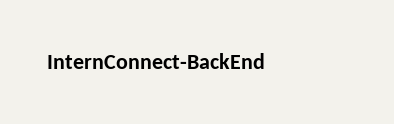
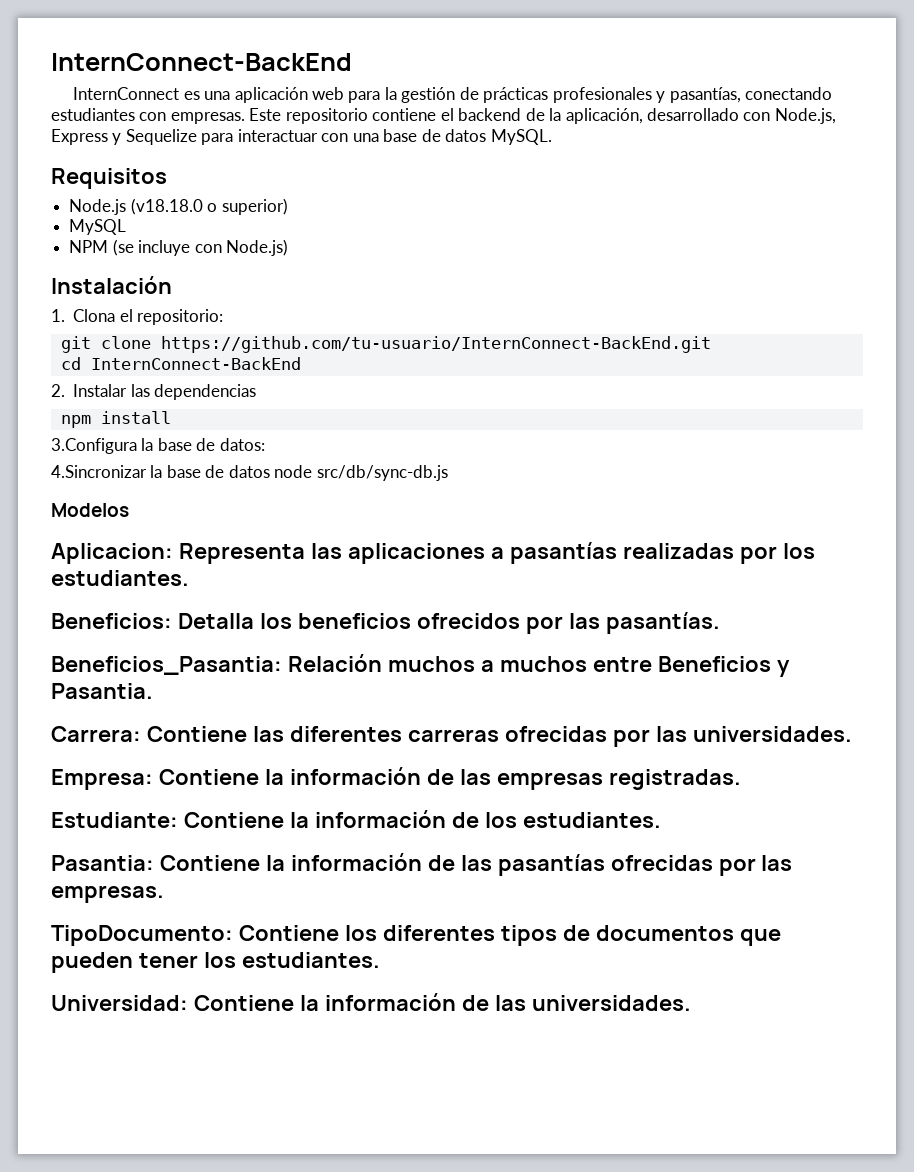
[47,53,265,69] InternConnect-BackEnd -> [51,53,352,71] [73,87,833,103] [51,108,836,124] [51,129,552,145] [51,168,167,189] [69,198,288,215] [69,219,127,235] [69,239,288,256] [51,276,172,294] [51,309,224,325] [60,336,711,353] [60,357,301,370] [51,384,257,400] [60,411,171,428] [51,438,265,454] [51,465,448,481] [51,503,129,517] [51,542,815,564] [51,570,189,586] [51,612,720,634] [51,654,790,677] [51,683,153,699] [51,726,852,747] [51,767,741,790] [51,810,661,828] [51,853,793,876] [51,885,164,903] [51,925,781,946] [51,952,380,973] [51,993,691,1011] InternConnect-BackEnd // InternConnect es una aplicación web para la gestión de prácticas profesionales y pasantías, conectando estudiantes con empresas. Este repositorio contiene el backend de la aplicación, desarrollado con Node.js, Express y Sequelize para interactuar con una base de datos MySQL. // Requisitos // Node.js (v18.18.0 o superior) // MySQL // NPM (se incluye con Node.js) // Instalación // 1. Clona el repositorio: // git clone https://github.com/tu-usuario/InternConnect-BackEnd.git // cd InternConnect-BackEnd // 2. Instalar las dependencias // npm install // 3.Configura la base de datos: // 4.Sincronizar la base de datos node src/db/sync-db.js // Modelos // Aplicacion: Representa las aplicaciones a pasantías realizadas por los estudiantes. // Beneficios: Detalla los beneficios ofrecidos por las pasantías. // Beneficios_Pasantia: Relación muchos a muchos entre Beneficios y Pasantia. // Carrera: Contiene las diferentes carreras ofrecidas por las universidades. // Empresa: Contiene la información de las empresas registradas. // Estudiante: Contiene la información de los estudiantes. // Pasantia: Contiene la información de las pasantías ofrecidas por las empresas. // TipoDocumento: Contiene los diferentes tipos de documentos que pueden tener los estudiantes. // Universidad: Contiene la información de las universidades.

